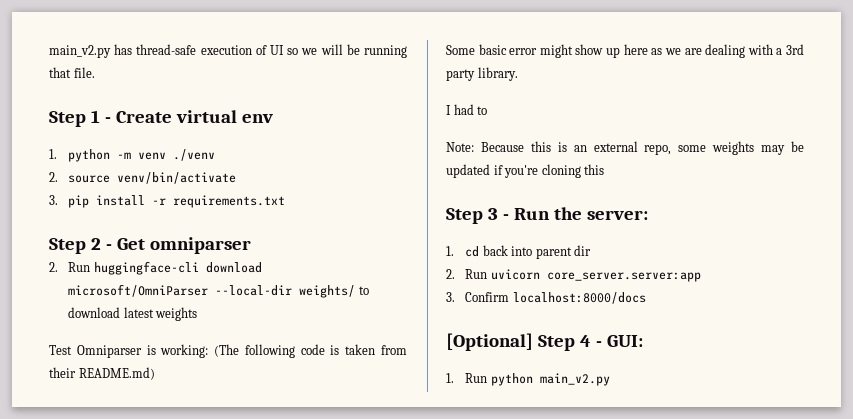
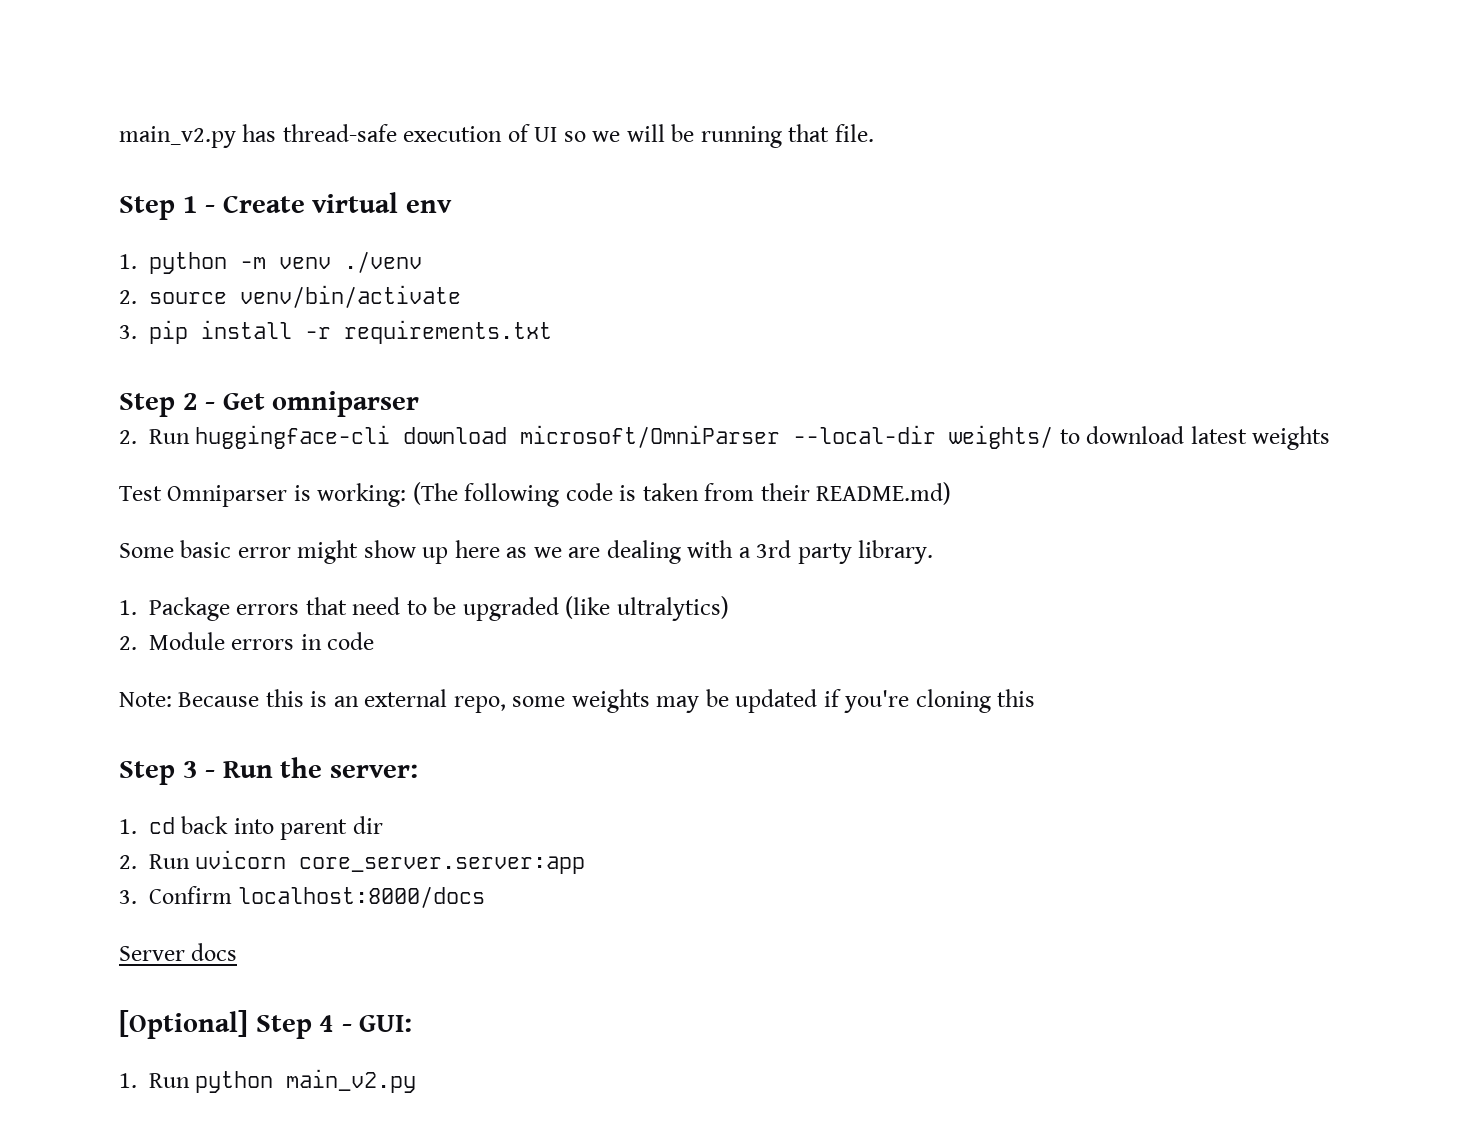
[446,104,488,115] I had to -> [119,596,729,621] [119,632,375,650] 1. Package errors that need to be upgraded (like ultralytics) // 2. Module errors in code
(646, 298) none -> [119,943,238,961] // Server docs

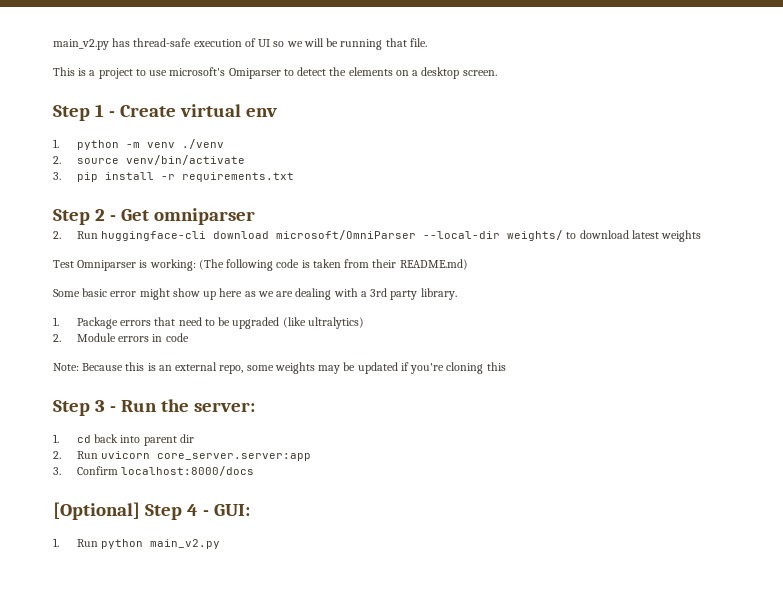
(874, 133) none -> [53,67,497,79] // This is a project to use microsoft's Omiparser to detect the elements on a desktop screen.
[119,943,238,961] // Server docs -> (255, 471) none

